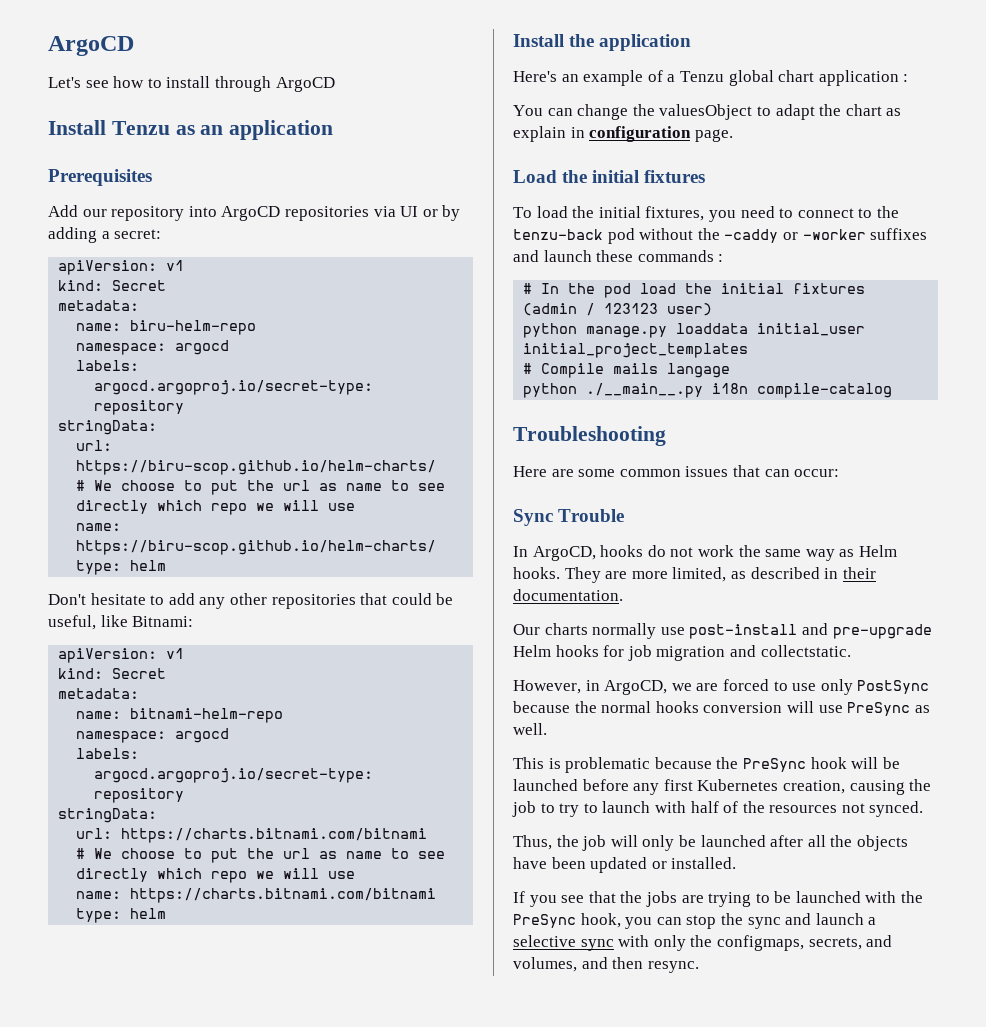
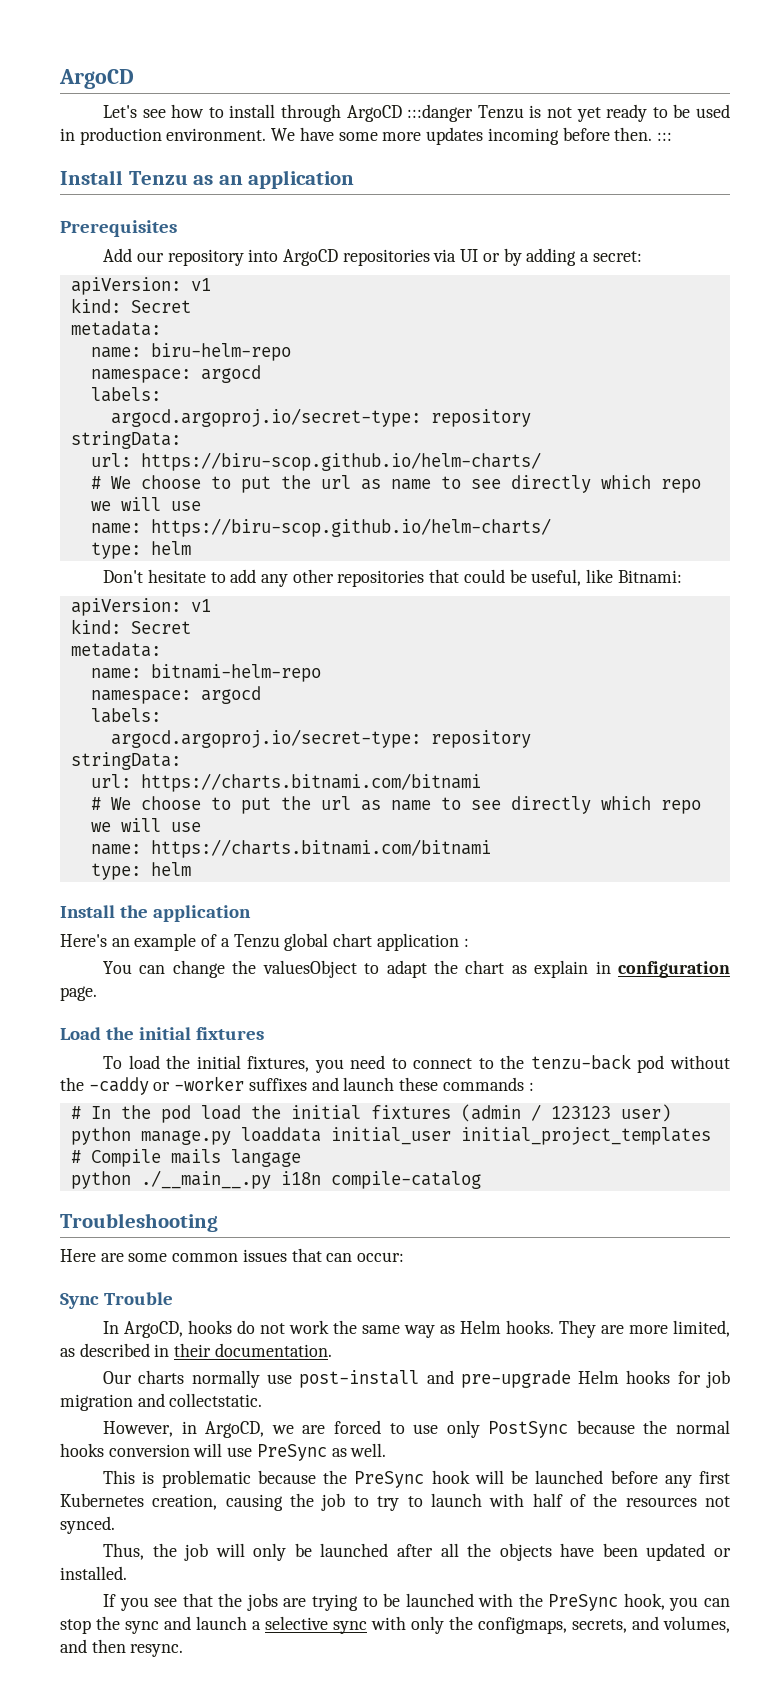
(335, 84) none -> [407,104,731,122] [60,127,672,145] :::danger Tenzu is not yet ready to be used in production environment. We have some more updates incoming before then. :::

